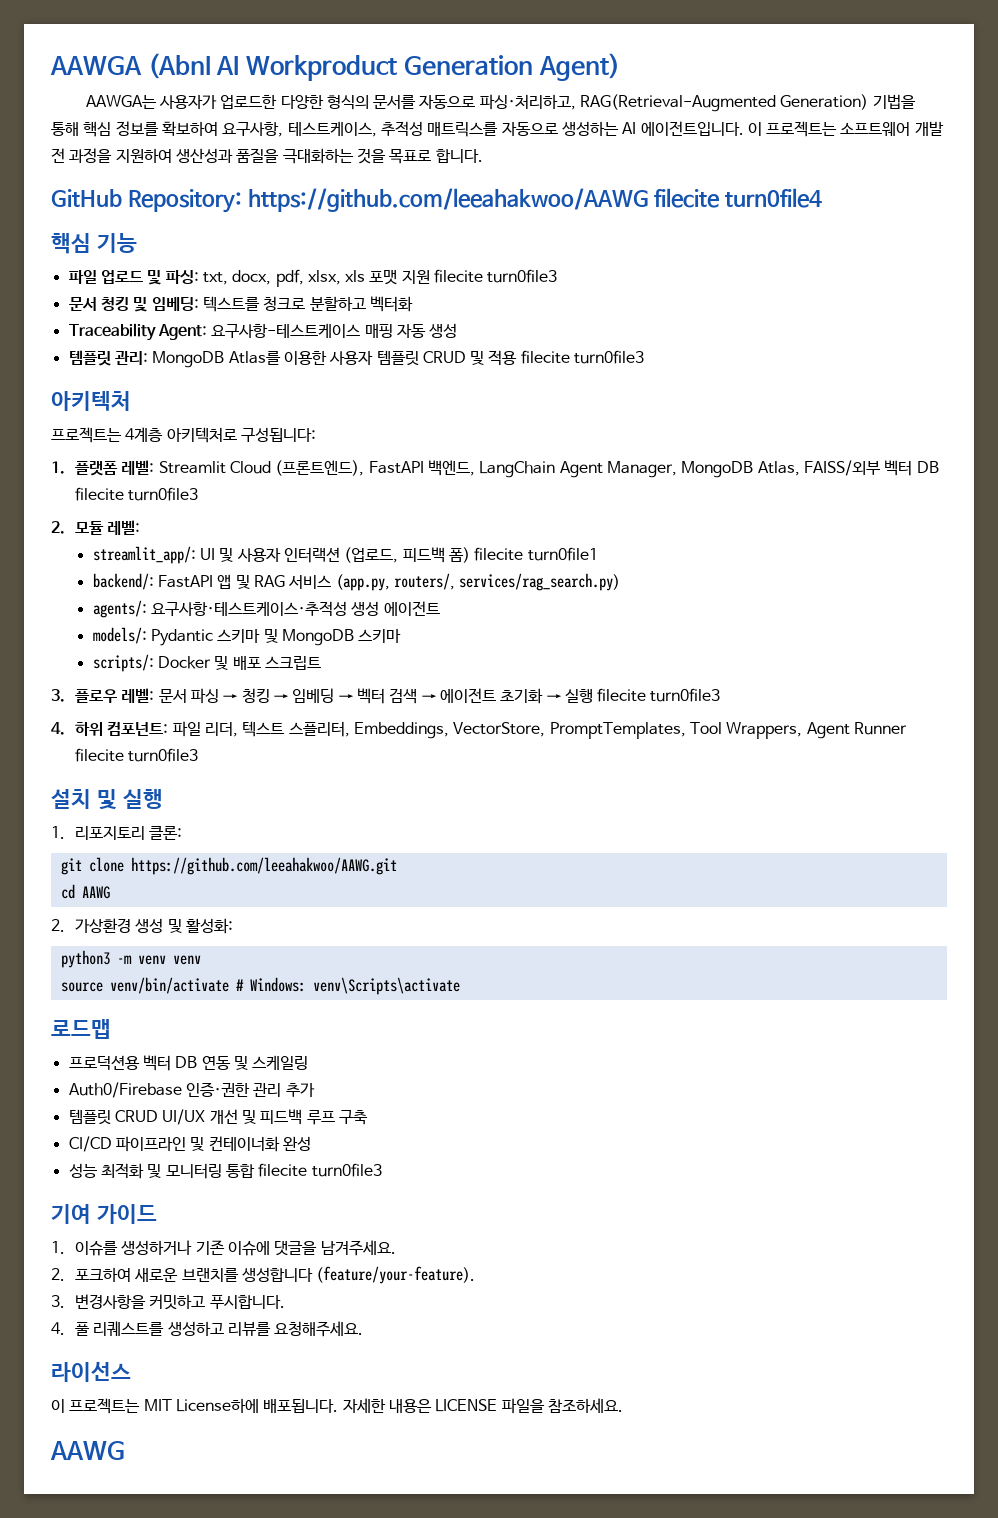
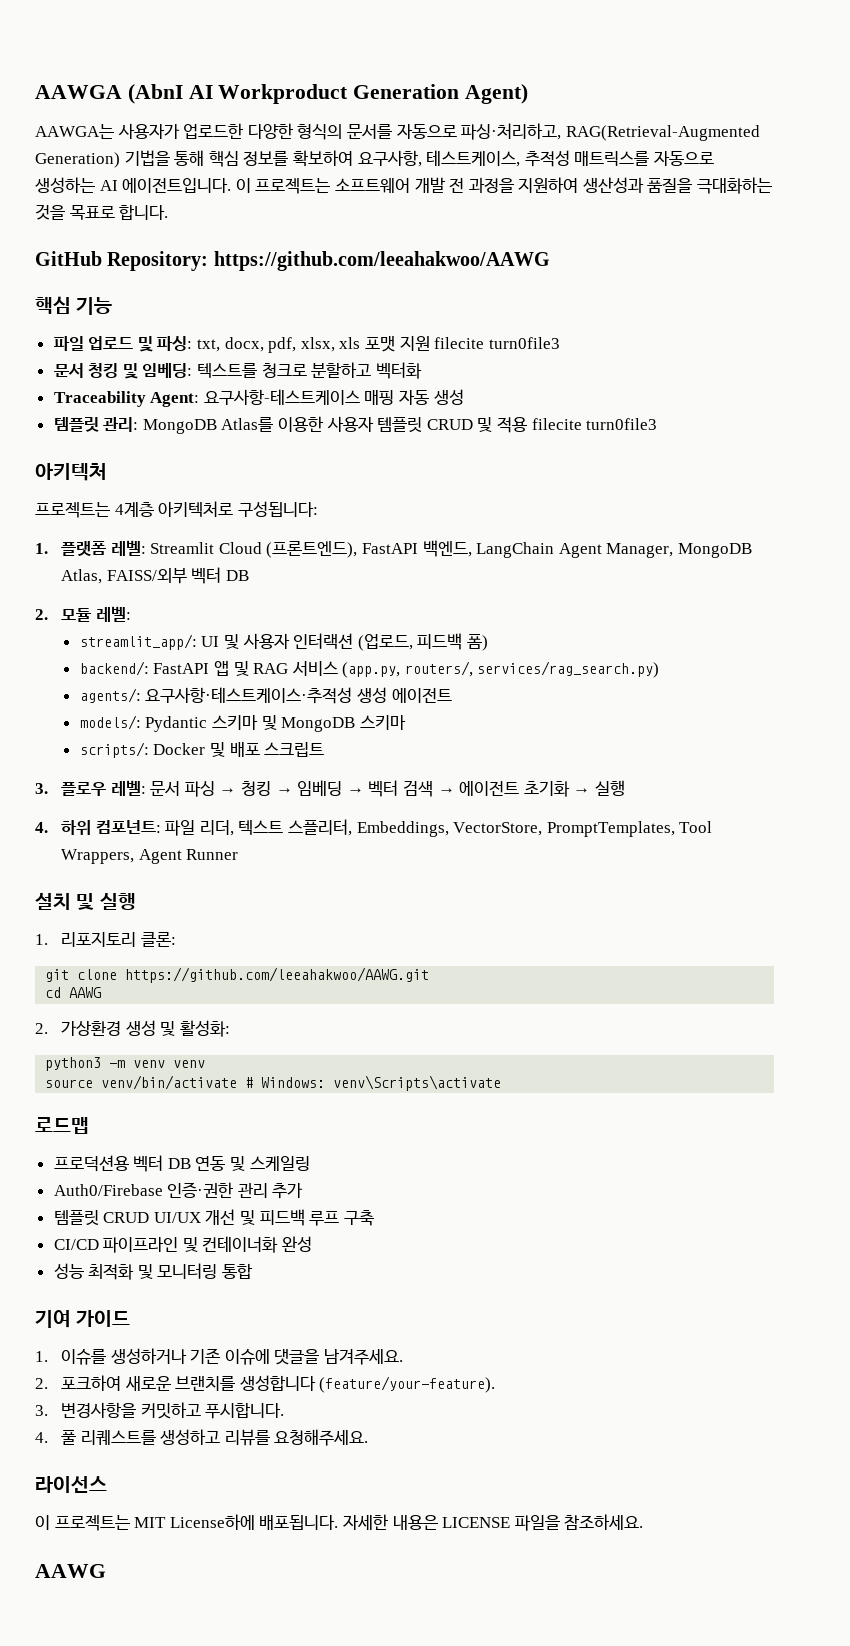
[654,188,823,208] filecite turn0file4 -> (550, 261) none
[75,487,199,501] filecite turn0file3 -> (249, 575) none
[474,547,598,561] filecite turn0file1 -> (488, 642) none
[597,688,721,702] filecite turn0file3 -> (625, 788) none
[75,748,199,762] filecite turn0file3 -> (239, 854) none
[258,1163,382,1177] filecite turn0file3 -> (253, 1271) none

